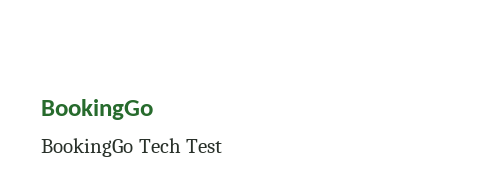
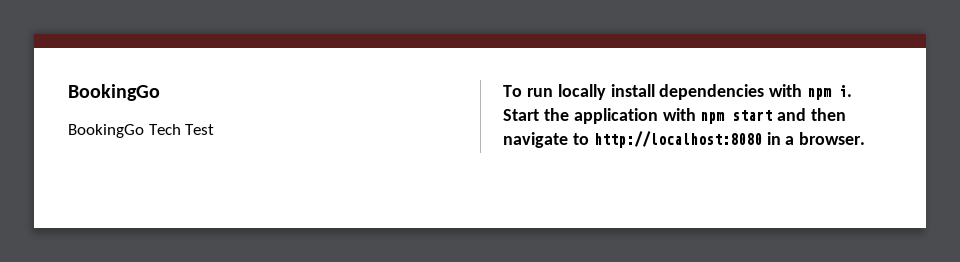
(223, 146) none -> [503,84,853,100] [503,108,847,124] [503,131,866,148] // To run locally install dependencies with npm i. Start the application with npm start and then navigate to http://localhost:8080 in a browser.

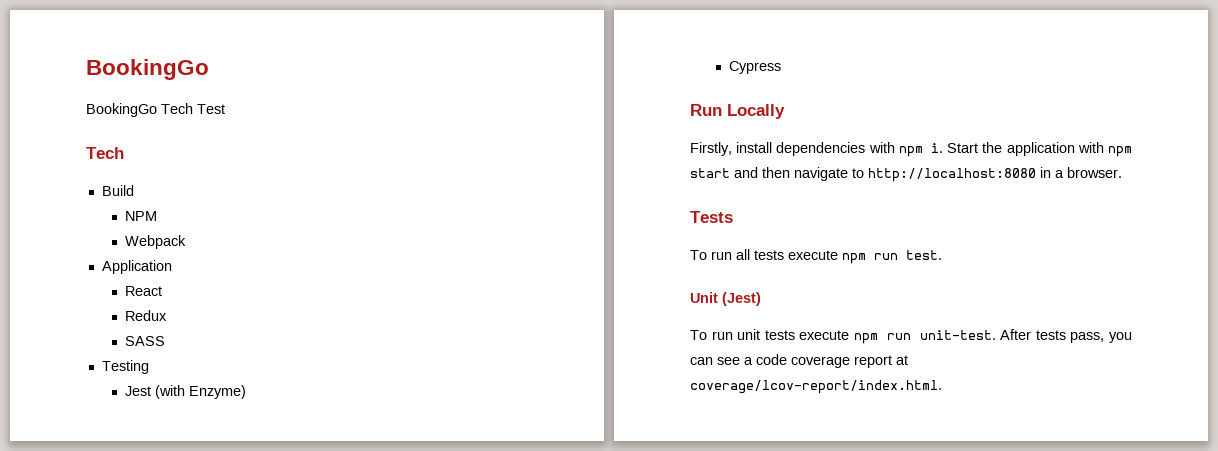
[503,84,606,100] To run locally -> [86,147,124,159] [101,185,134,196] [125,211,158,221] [125,235,187,249] [101,260,172,274] [125,286,163,296] [125,310,168,321] [125,336,166,346] [101,360,149,374] [125,385,247,399] [729,61,782,74] [690,104,785,119] [690,142,732,156] Tech // Build // NPM // Webpack // Application // React // Redux // SASS // Testing // Jest (with Enzyme) // Cypress // Run Locally // Firstly,
(866, 138) none -> [690,211,733,223] [690,249,942,264] [690,292,761,306] [690,329,1132,344] [690,354,908,368] [690,380,942,394] // Tests // To run all tests execute npm run test. // Unit (Jest) // To run unit tests execute npm run unit-test. After tests pass, you can see a code coverage report at coverage/lcov-report/index.html.

